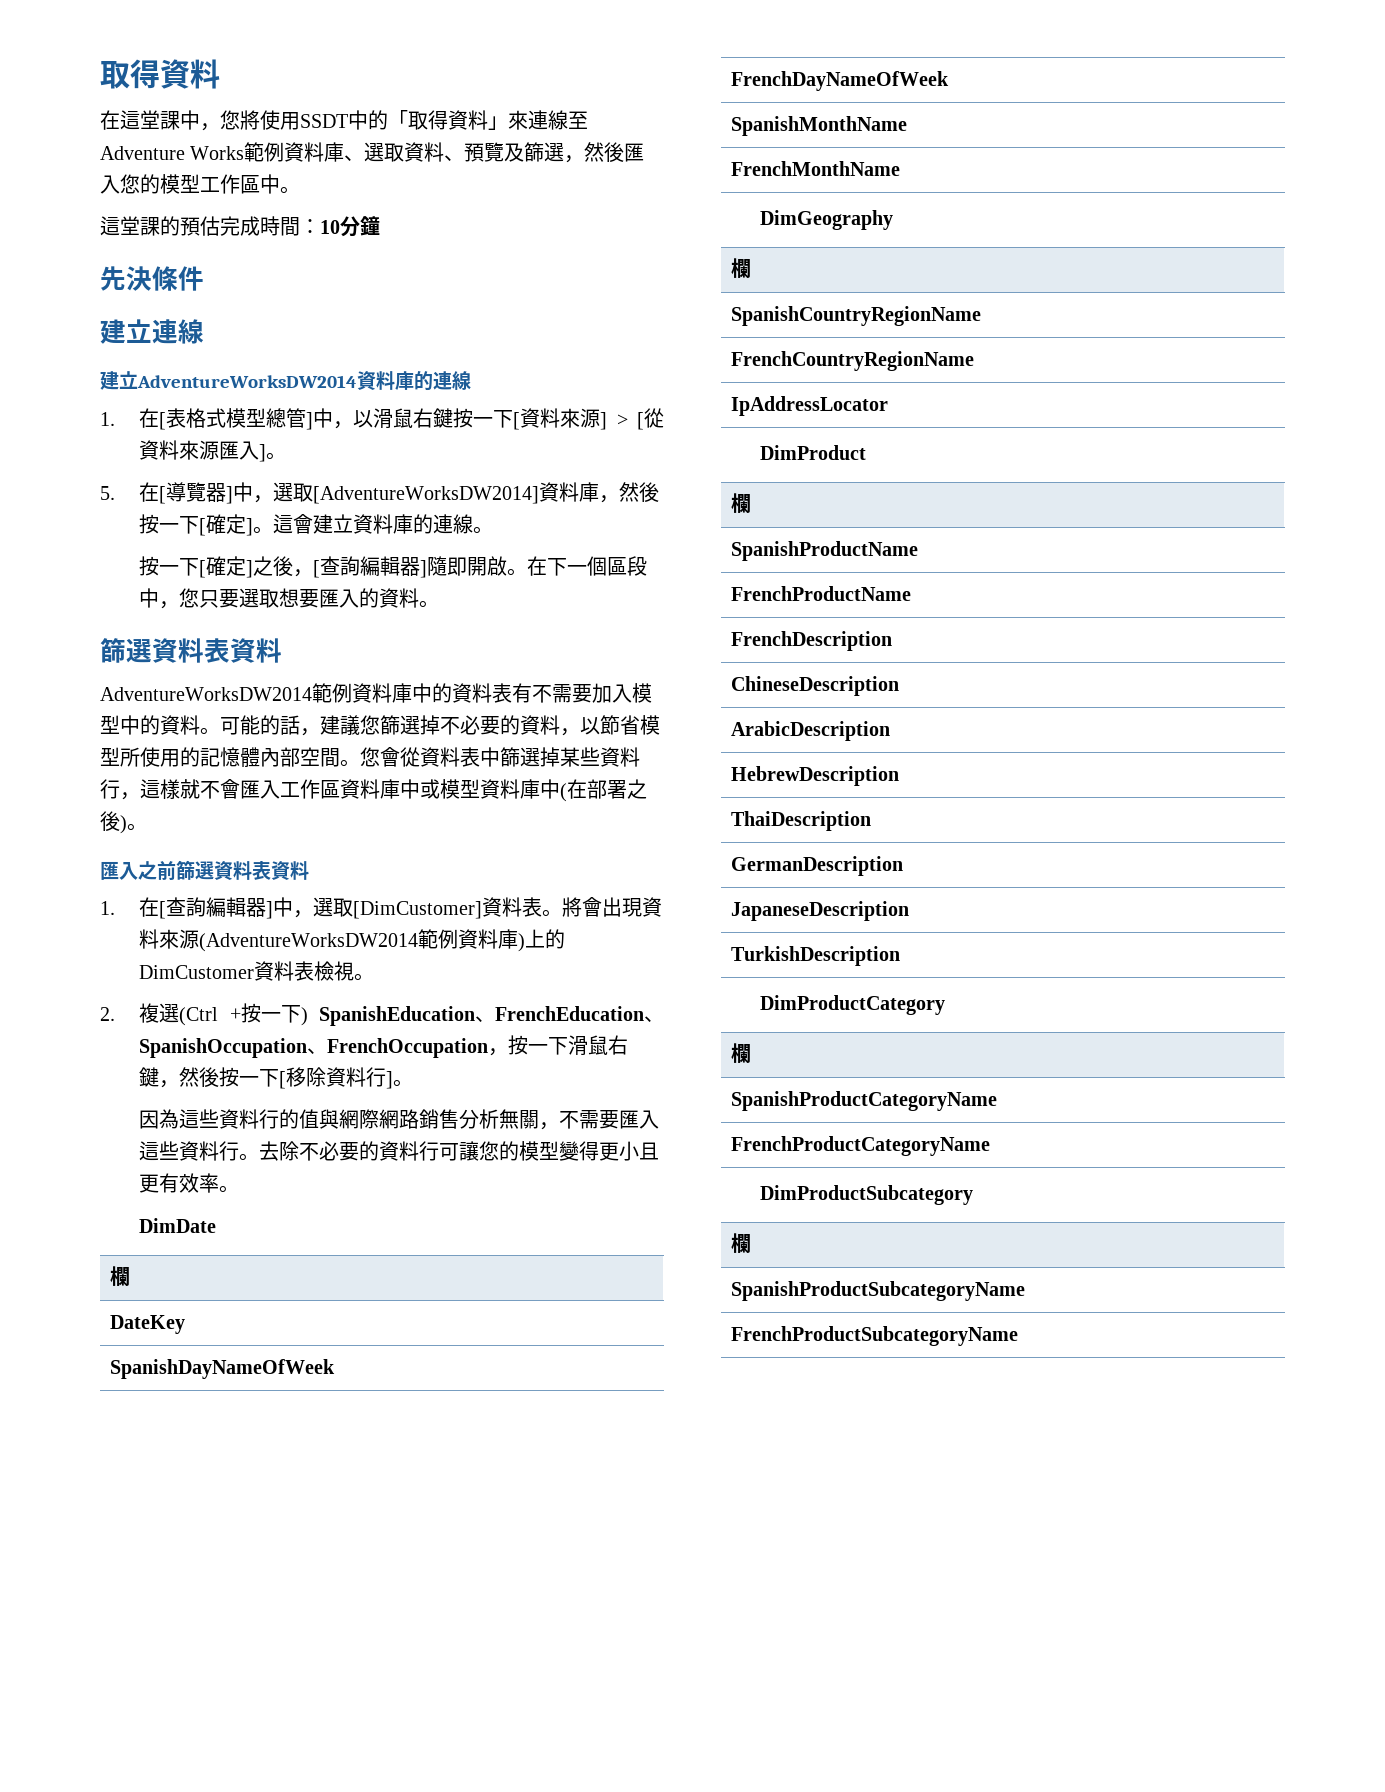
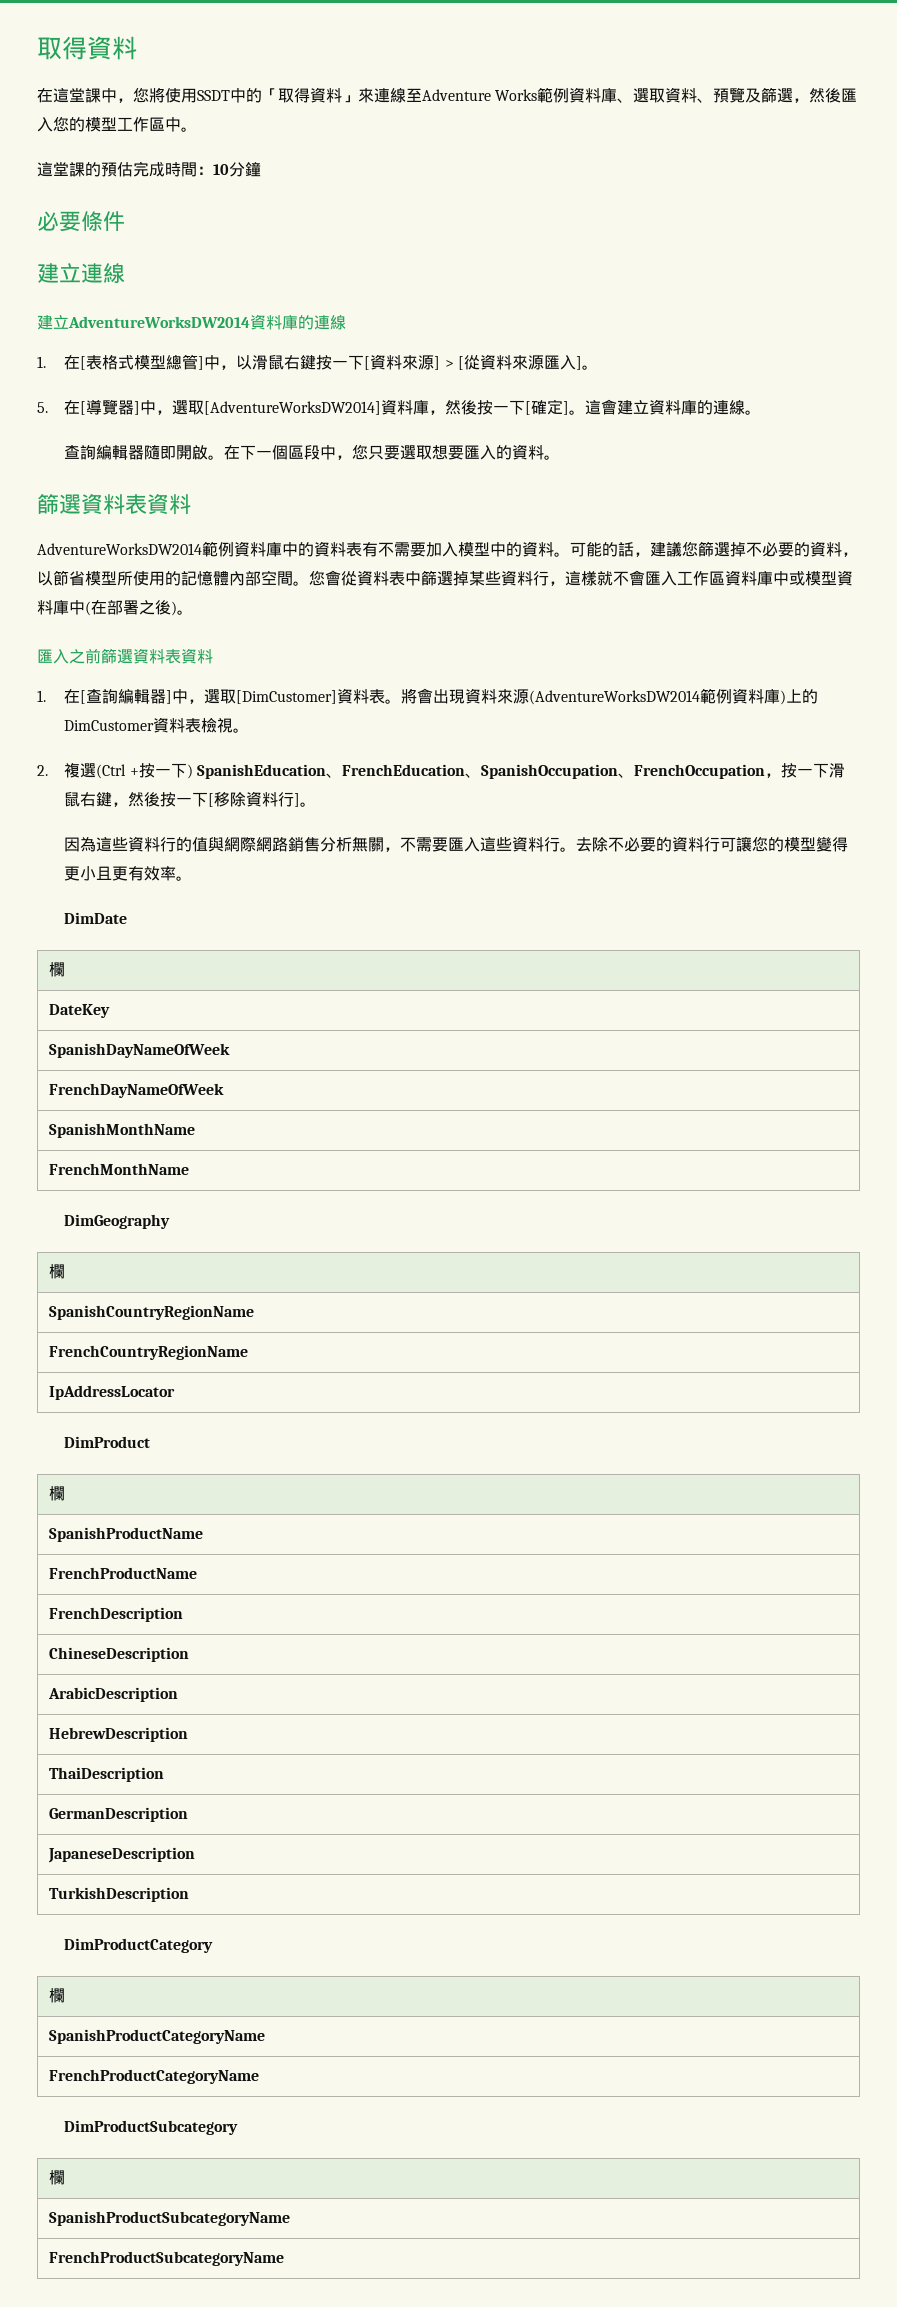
[100,266,152,291] 先決 -> [37,211,81,232] 必要
[139,556,428,578] 按一下[確定]之後，[查詢編輯器] -> [64,444,145,460] 查詢編輯器

